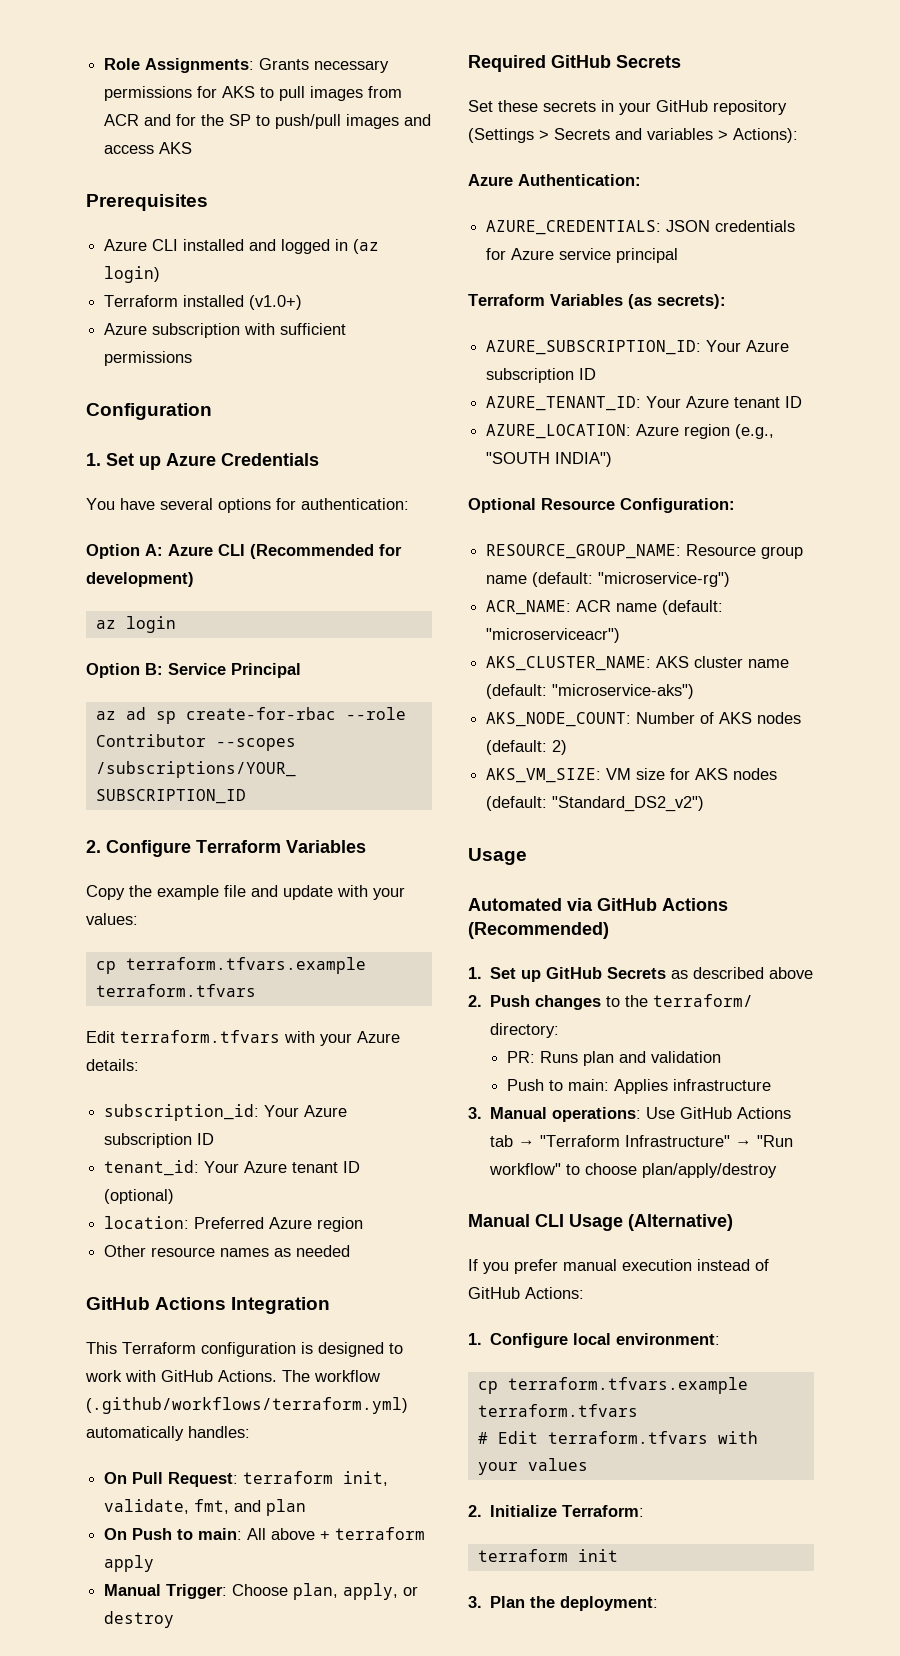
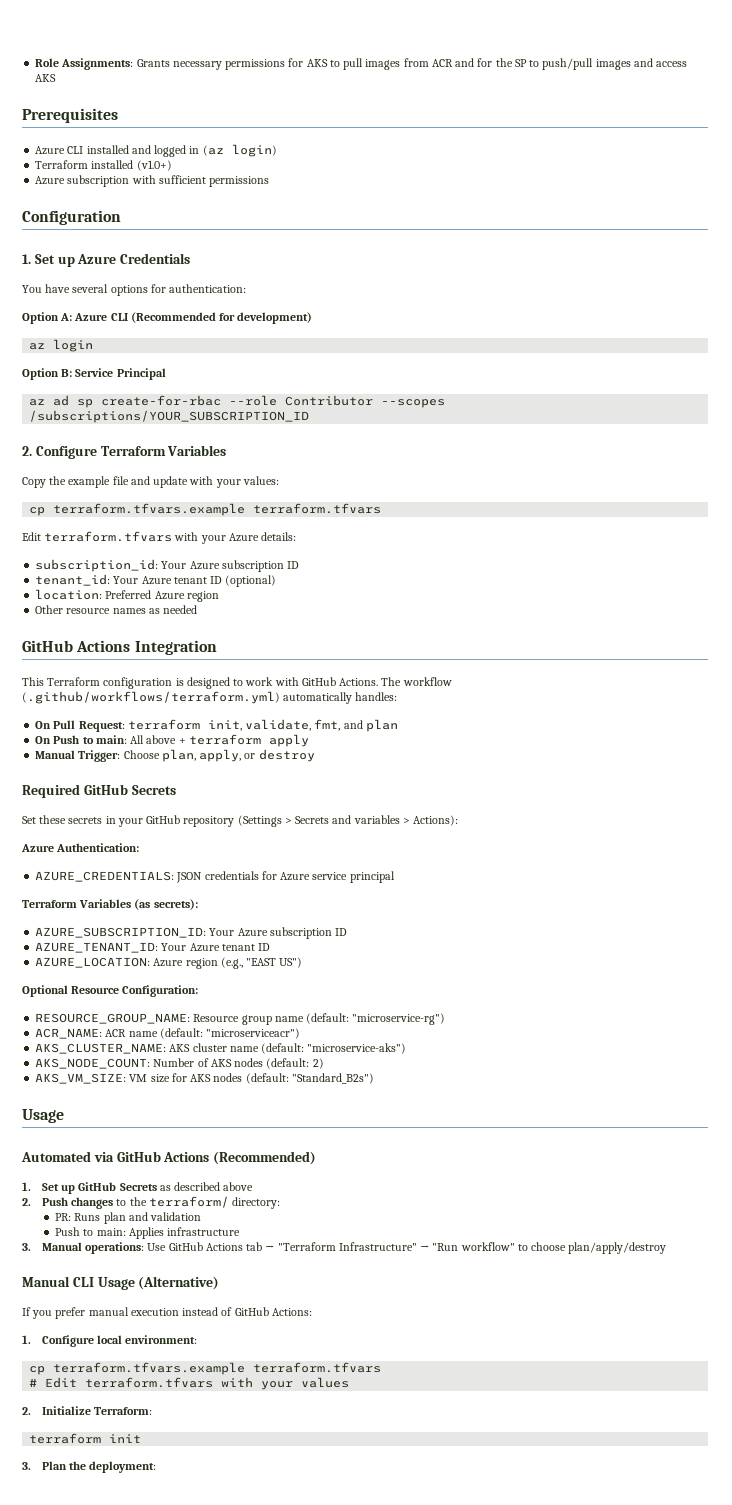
[486,452,613,467] "SOUTH INDIA") -> [246,957,303,968] "EAST US")
[552,796,705,812] "Standard_DS2_v2") -> [291,1073,374,1084] "Standard_B2s")

